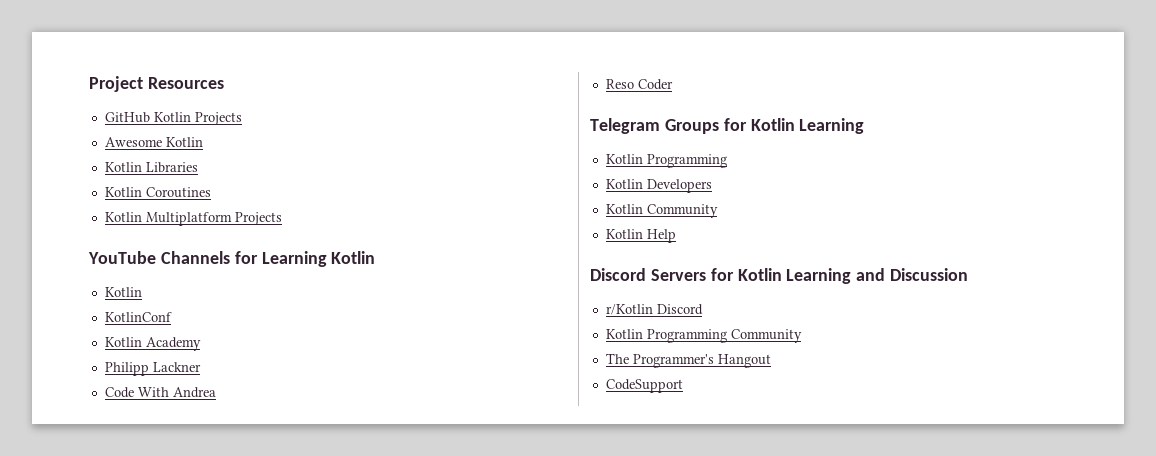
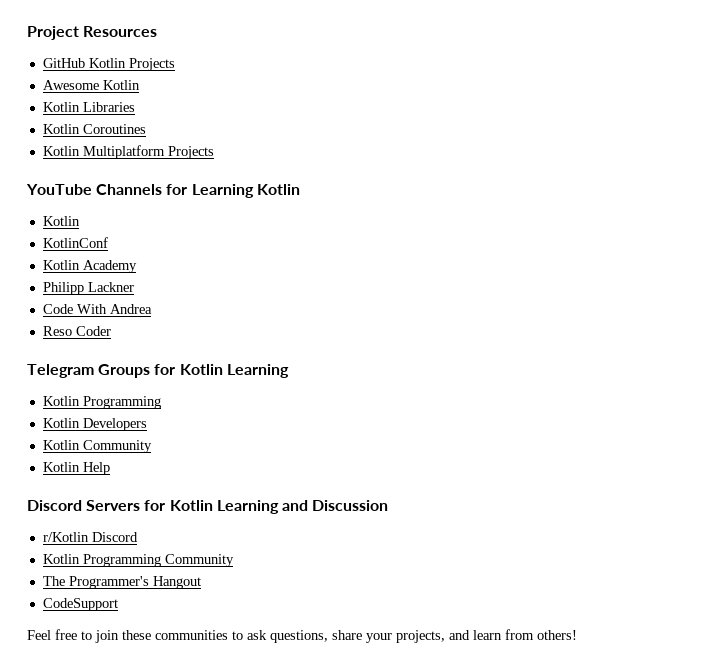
(683, 386) none -> [27,629,577,643] // Feel free to join these communities to ask questions, share your projects, and learn from others!

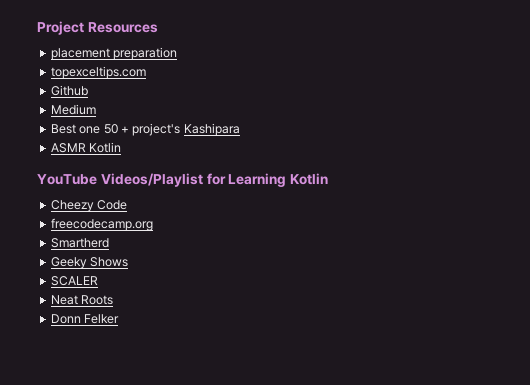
[42,58,175,71] [42,80,140,90] [42,102,135,112] [42,124,146,134] [42,145,214,159] GitHub Kotlin Projects // Awesome Kotlin // Kotlin Libraries // Kotlin Coroutines // Kotlin Multiplatform Projects -> [50,47,178,60] [50,66,146,79] [50,85,88,96] [50,104,96,115] [50,123,240,136] [50,142,122,153] placement preparation // topexceltips.com // Github // Medium // Best one 50 + project's Kashipara // ASMR Kotlin
[96,184,163,195] Channels -> [100,173,203,187] Videos/Playlist
[42,216,80,226] [42,237,108,248] [42,260,137,273] [42,282,134,295] [42,304,152,314] [42,326,111,336] [27,364,289,378] [42,396,161,409] [42,418,147,431] [42,440,152,453] [42,462,110,475] [27,500,389,514] [42,532,138,542] [42,554,234,567] [42,576,201,589] [42,598,118,611] [27,629,577,643] Kotlin // KotlinConf // Kotlin Academy // Philipp Lackner // Code With Andrea // Reso Coder // Telegram Groups for Kotlin Learning // Kotlin Programming // Kotlin Developers // Kotlin Community // Kotlin Help // Discord Servers for Kotlin Learning and Discussion // r/Kotlin Discord // Kotlin Programming Community // The Programmer's Hangout // CodeSupport // Feel free to join these communities to ask questions, share your projects, and learn from others! -> [50,200,128,212] [50,218,153,231] [50,238,109,248] [50,257,129,269] [50,276,98,286] [50,295,114,305] [50,314,120,324] Cheezy Code // freecodecamp.org // Smartherd // Geeky Shows // SCALER // Neat Roots // Donn Felker

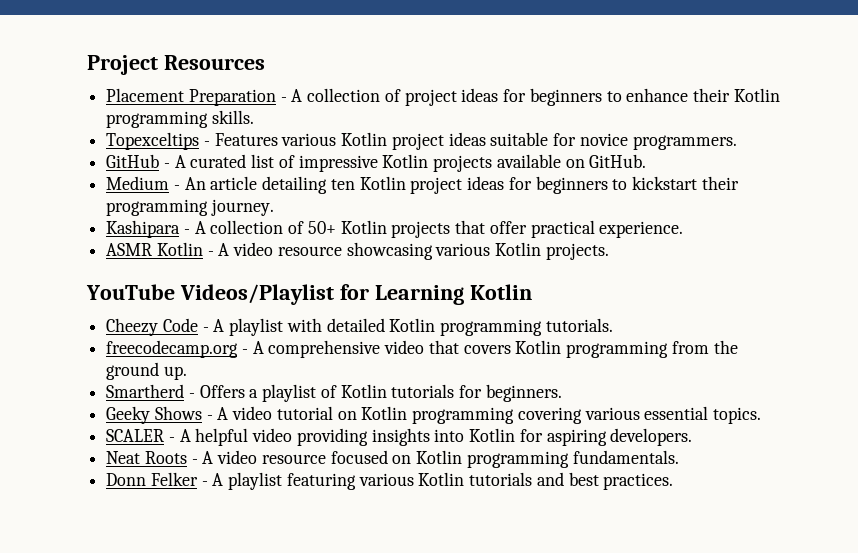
[50,47,178,60] [50,66,146,79] [50,85,88,96] [50,104,96,115] [50,123,240,136] [50,142,122,153] placement preparation // topexceltips.com // Github // Medium // Best one 50 + project's Kashipara // ASMR Kotlin -> [106,88,780,106] [106,110,254,128] [106,132,737,150] [106,154,647,172] [106,176,739,194] [106,199,274,216] [106,220,684,238] [106,242,609,260] Placement Preparation - A collection of project ideas for beginners to enhance their Kotlin programming skills. // Topexceltips - Features various Kotlin project ideas suitable for novice programmers. // GitHub - A curated list of impressive Kotlin projects available on GitHub. // Medium - An article detailing ten Kotlin project ideas for beginners to kickstart their programming journey. // Kashipara - A collection of 50+ Kotlin projects that offer practical experience. // ASMR Kotlin - A video resource showcasing various Kotlin projects.
[50,218,153,231] [50,238,109,248] [50,257,129,269] [50,276,98,286] [50,295,114,305] [50,314,120,324] // freecodecamp.org // Smartherd // Geeky Shows // SCALER // Neat Roots // Donn Felker -> [202,318,613,336] [106,340,738,358] [106,362,187,380] [106,384,562,402] [106,406,761,424] [106,428,693,446] [106,450,679,468] [106,472,674,490] - A playlist with detailed Kotlin programming tutorials. // freecodecamp.org - A comprehensive video that covers Kotlin programming from the ground up. // Smartherd - Offers a playlist of Kotlin tutorials for beginners. // Geeky Shows - A video tutorial on Kotlin programming covering various essential topics. // SCALER - A helpful video providing insights into Kotlin for aspiring developers. // Neat Roots - A video resource focused on Kotlin programming fundamentals. // Donn Felker - A playlist featuring various Kotlin tutorials and best practices.

